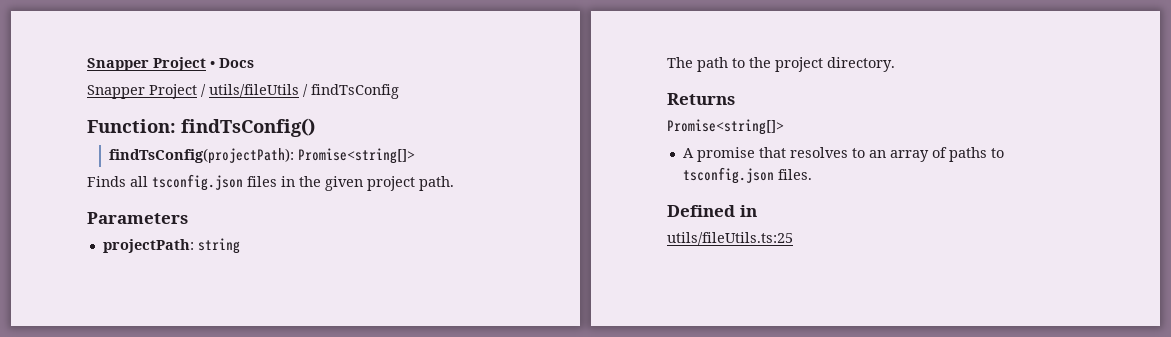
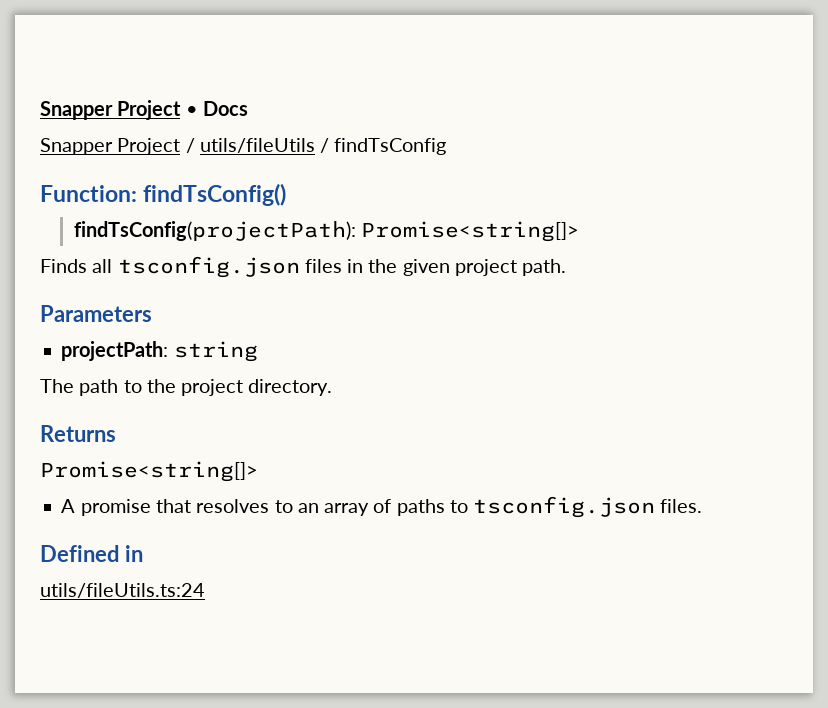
[667,232,793,245] utils/fileUtils.ts:25 -> [40,583,205,598] utils/fileUtils.ts:24

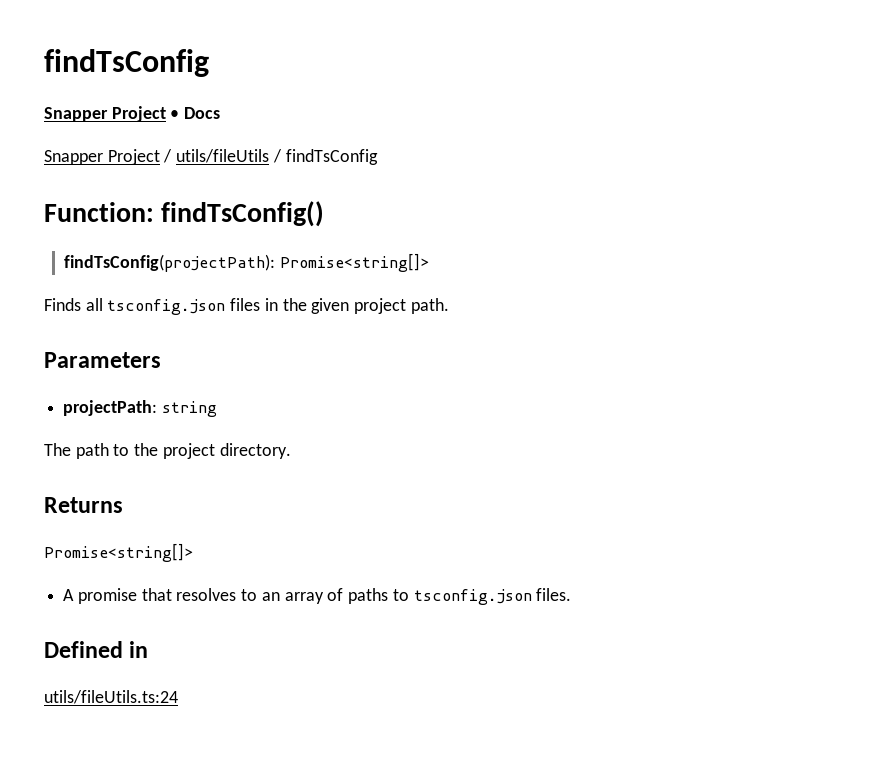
(40, 110) none -> [44,49,209,77] findTsConfig //

